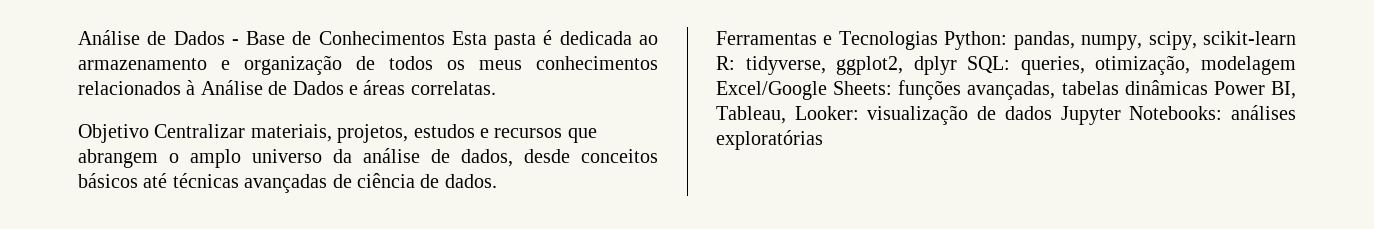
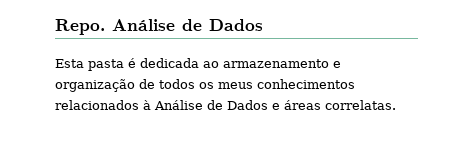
[78,30,445,45] Análise de Dados - Base de Conhecimentos -> [55,19,263,35] Repo. Análise de Dados //
[78,124,597,143] [78,148,658,168] [78,173,497,193] [716,31,1296,50] [716,55,1296,75] [716,80,1296,100] [716,105,1296,125] [716,130,823,150] // Objetivo Centralizar materiais, projetos, estudos e recursos que abrangem o amplo universo da análise de dados, desde conceitos básicos até técnicas avançadas de ciência de dados. // Ferramentas e Tecnologias Python: pandas, numpy, scipy, scikit-learn R: tidyverse, ggplot2, dplyr SQL: queries, otimização, modelagem Excel/Google Sheets: funções avançadas, tabelas dinâmicas Power BI, Tableau, Looker: visualização de dados Jupyter Notebooks: análises exploratórias -> (396, 105) none

